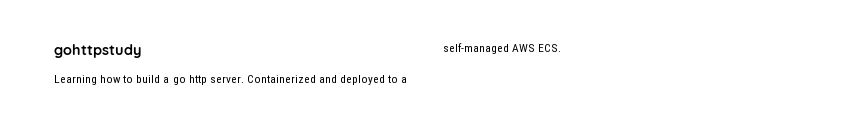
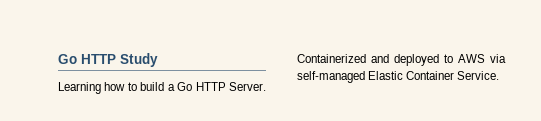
[54,44,142,58] gohttpstudy -> [58,53,158,67] Go HTTP Study
[172,75,244,85] go http server. -> [177,82,266,91] Go HTTP Server.
[401,77,408,83] [443,43,562,54] a self-managed AWS ECS. -> [458,54,506,63] [297,71,500,83] AWS via self-managed Elastic Container Service.

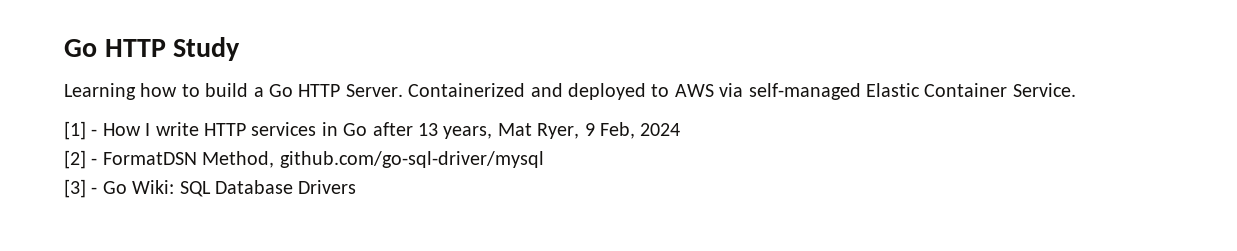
(500, 75) none -> [64,121,681,140] [64,150,544,169] [64,179,357,198] // [1] - How I write HTTP services in Go after 13 years, Mat Ryer, 9 Feb, 2024 // [2] - FormatDSN Method, github.com/go-sql-driver/mysql // [3] - Go Wiki: SQL Database Drivers

